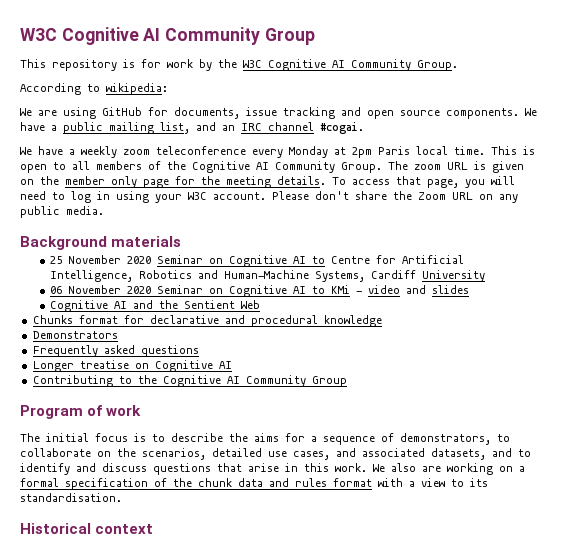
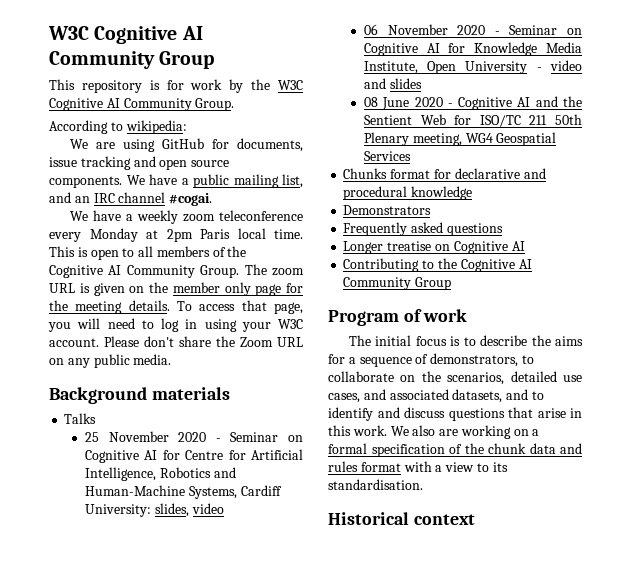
(182, 241) none -> [64,413,97,424] // Talks
[157,255,326,267] Seminar on Cognitive AI to -> [215,432,303,442] [84,450,180,463] - Seminar on Cognitive AI for
[422,270,486,282] University -> [84,503,224,517] University: slides, video
[157,285,351,297] Seminar on Cognitive AI to KMi -> [494,25,582,35] [363,42,582,56] [363,61,528,74] - Seminar on Cognitive AI for Knowledge Media Institute, Open University
(470, 289) none -> [363,97,453,110] 08 June 2020 -
(261, 304) none -> [454,114,582,127] [363,132,557,146] [363,151,411,161] for ISO/TC 211 50th Plenary meeting, WG4 Geospatial Services

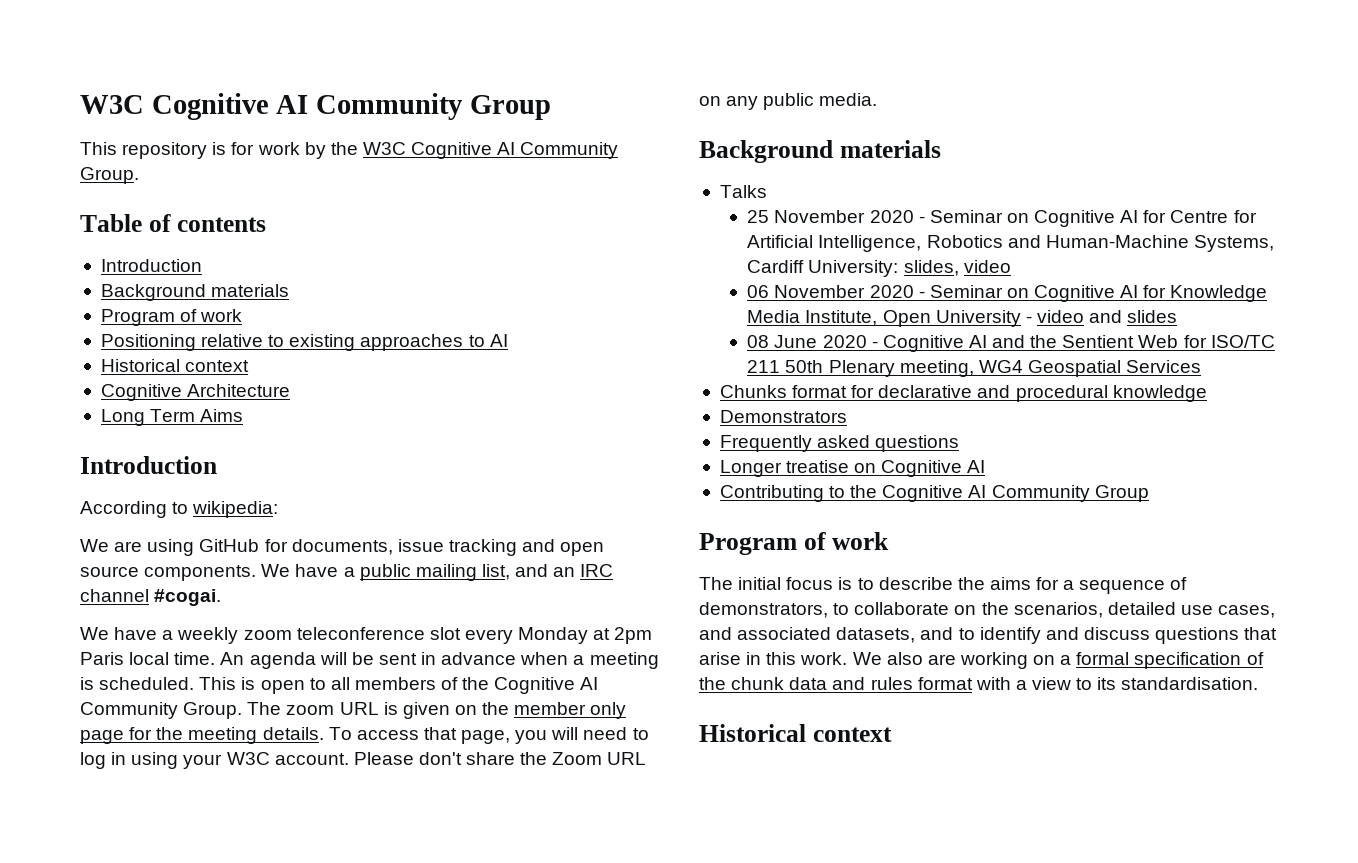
(235, 104) none -> [80,214,266,232] [100,259,202,272] [100,284,290,301] [100,309,243,326] [100,334,508,351] [100,359,250,372] [100,384,291,401] [100,409,244,426] [80,456,217,474] // Table of contents // Introduction // Background materials // Program of work // Positioning relative to existing approaches to AI // Historical context // Cognitive Architecture // Long Term Aims // Introduction
(303, 215) none -> [429,627,461,640] slot
(303, 234) none -> [220,652,659,669] [80,677,195,690] An agenda will be sent in advance when a meeting is scheduled.

